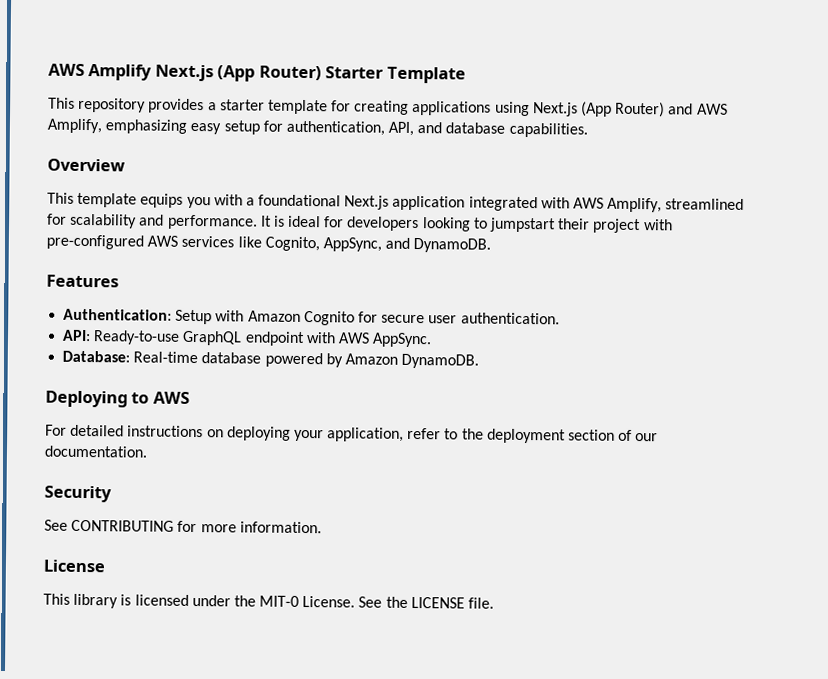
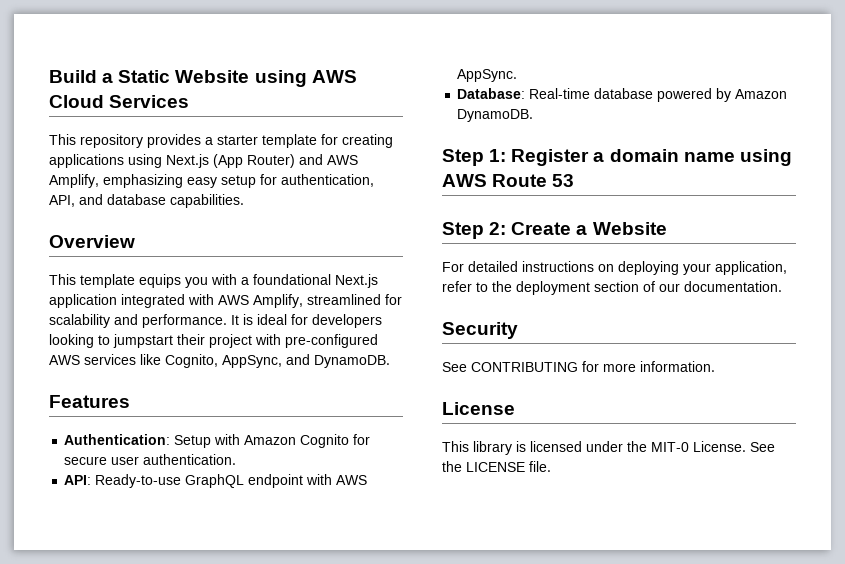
[48,63,466,84] AWS Amplify Next.js (App Router) Starter Template -> [49,70,357,87] [49,95,190,108] Build a Static Website using AWS Cloud Services
[45,390,190,408] Deploying to AWS -> [442,149,792,166] [442,174,575,187] [442,222,667,239] Step 1: Register a domain name using AWS Route 53 // Step 2: Create a Website

